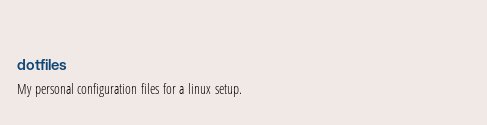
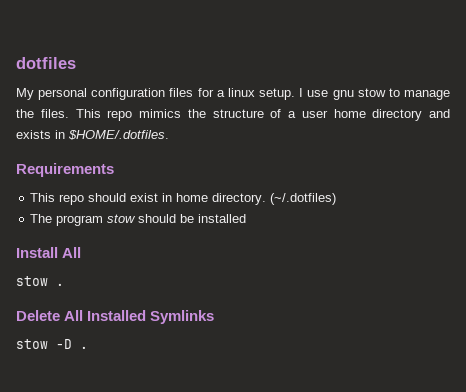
(242, 90) none -> [299,88,450,100] [16,109,450,121] [16,130,169,140] [16,163,114,177] [30,193,337,205] [30,214,247,226] [16,247,82,258] [16,276,64,286] [16,310,215,324] [16,339,88,349] I use gnu stow to manage the files. This repo mimics the structure of a user home directory and exists in $HOME/.dotfiles. // Requirements // This repo should exist in home directory. (~/.dotfiles) // The program stow should be installed // Install All // stow . // Delete All Installed Symlinks // stow -D .

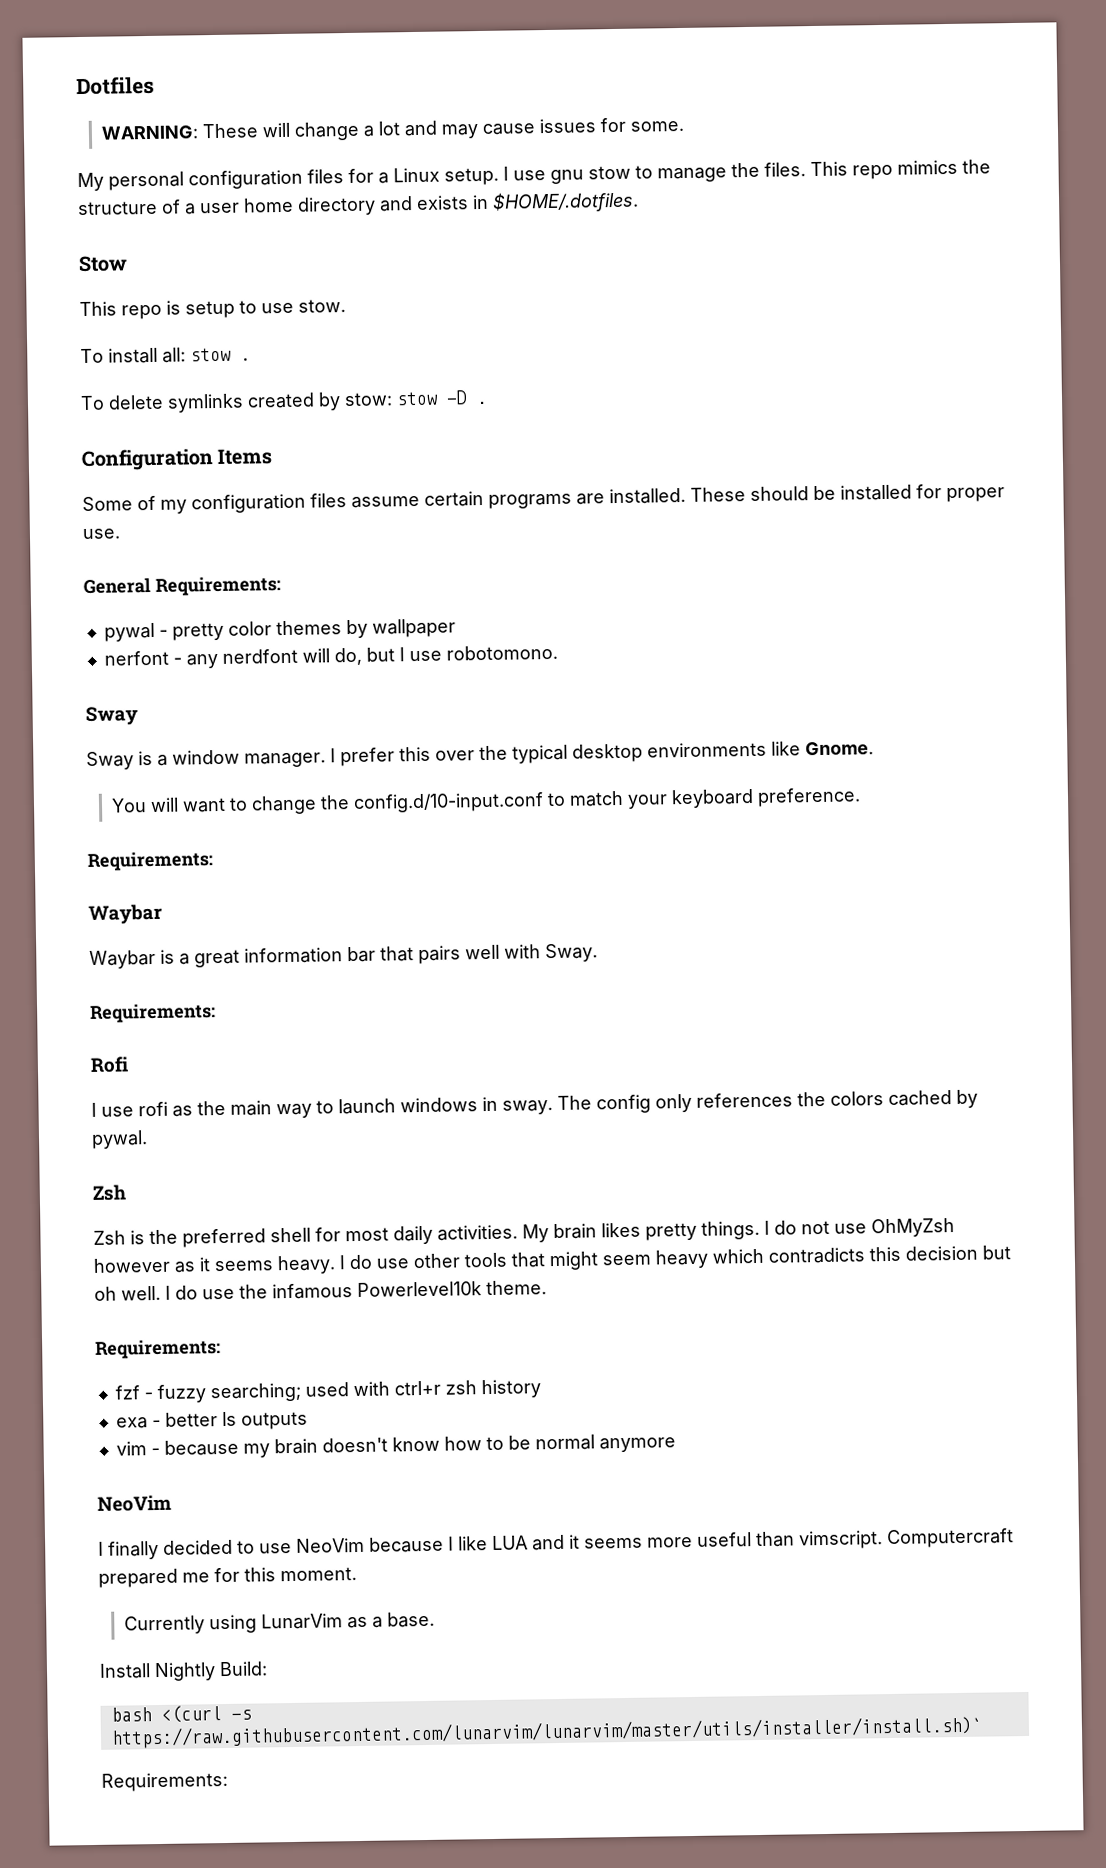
[16,57,76,69] dotfiles -> [76,75,155,96] [100,117,684,141] Dotfiles // WARNING: These will change a lot and may cause issues for some.
[227,88,255,97] linux -> [393,167,440,183] Linux
[16,163,114,177] [30,193,337,205] [30,214,247,226] [16,247,82,258] [16,276,64,286] [16,310,215,324] [16,339,88,349] Requirements // This repo should exist in home directory. (~/.dotfiles) // The program stow should be installed // Install All // stow . // Delete All Installed Symlinks // stow -D . -> [78,255,128,273] [79,299,346,320] [80,347,251,364] [80,390,488,413] [81,448,273,472] [82,484,1005,514] [82,528,121,540] [83,576,281,596] [103,618,456,642] [103,644,558,669] [85,706,138,726] [86,741,874,770] [110,787,861,815] [87,851,213,871] [88,903,162,925] [89,943,598,969] [90,1003,216,1023] [90,1056,129,1073] [91,1089,978,1119] [91,1130,148,1149] [92,1184,126,1201] [93,1218,955,1248] [93,1245,1011,1275] [94,1280,547,1301] [95,1339,221,1359] [114,1379,541,1403] [115,1411,308,1430] [115,1434,676,1458] [97,1494,172,1512] [98,1528,1014,1560] [98,1567,357,1588] [123,1611,435,1635] [99,1661,268,1682] [110,1705,252,1723] [110,1715,983,1749] [101,1771,228,1792] Stow // This repo is setup to use stow. // To install all: stow . // To delete symlinks created by stow: stow -D . // Configuration Items // Some of my configuration files assume certain programs are installed. These should be installed for proper use. // General Requirements: // pywal - pretty color themes by wallpaper // nerfont - any nerdfont will do, but I use robotomono. // Sway // Sway is a window manager. I prefer this over the typical desktop environments like Gnome. // You will want to change the config.d/10-input.conf to match your keyboard preference. // Requirements: // Waybar // Waybar is a great information bar that pairs well with Sway. // Requirements: // Rofi // I use rofi as the main way to launch windows in sway. The config only references the colors cached by pywal. // Zsh // Zsh is the preferred shell for most daily activities. My brain likes pretty things. I do not use OhMyZsh however as it seems heavy. I do use other tools that might seem heavy which contradicts this decision but oh well. I do use the infamous Powerlevel10k theme. // Requirements: // fzf - fuzzy searching; used with ctrl+r zsh history // exa - better ls outputs // vim - because my brain doesn't know how to be normal anymore // NeoVim // I finally decided to use NeoVim because I like LUA and it seems more useful than vimscript. Computercraft prepared me for this moment. // Currently using LunarVim as a base. // Install Nightly Build: // bash <(curl -s https://raw.githubusercontent.com/lunarvim/lunarvim/master/utils/installer/install.sh)` // Requirements:

